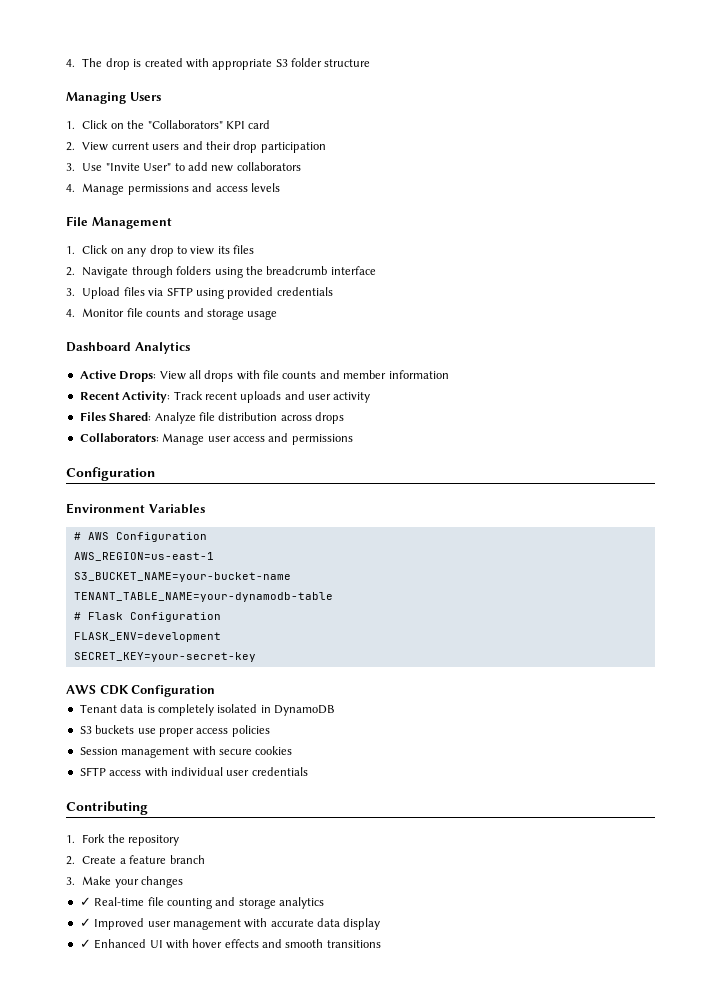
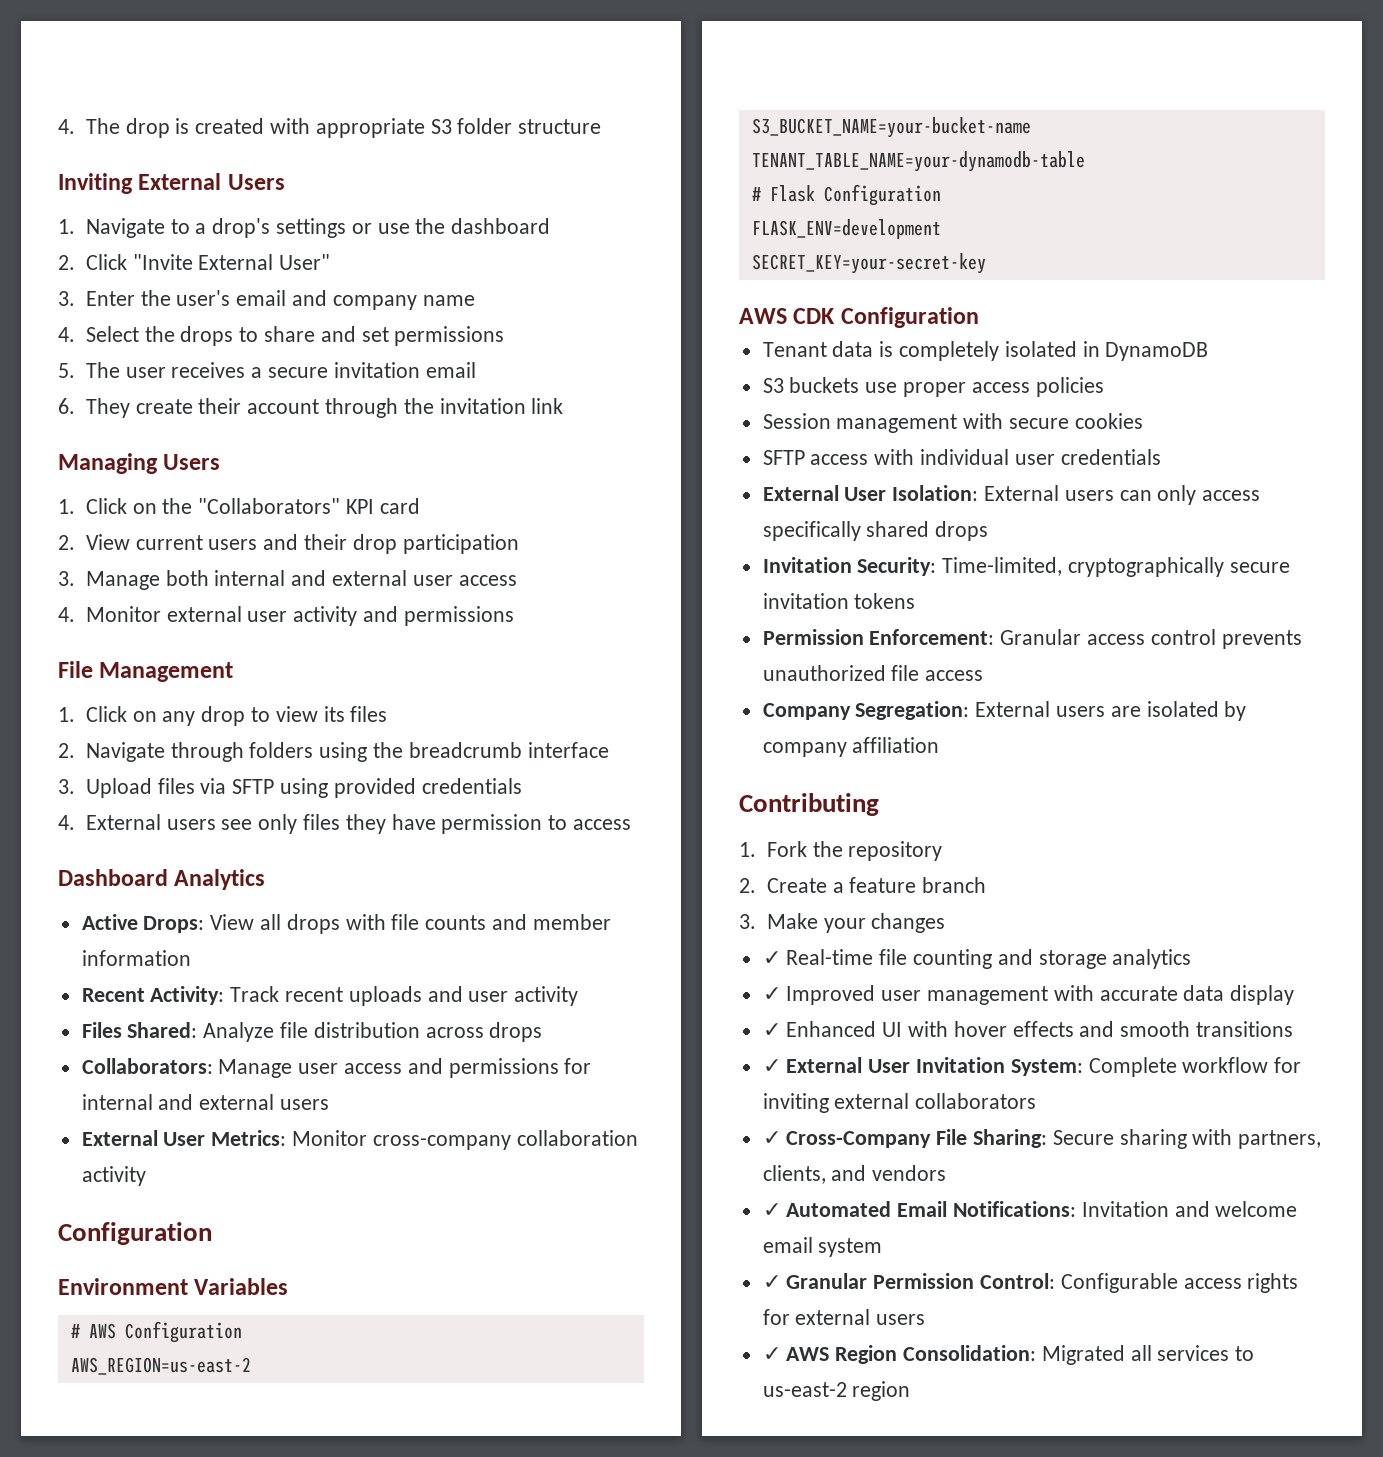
(371, 63) none -> [58,173,285,194] [58,218,551,238] [58,254,331,270] [58,290,475,310] [58,326,505,346] [58,362,476,378] [58,398,564,418] // Inviting External Users // 1. Navigate to a drop's settings or use the dashboard // 2. Click "Invite External User" // 3. Enter the user's email and company name // 4. Select the drops to share and set permissions // 5. The user receives a secure invitation email // 6. They create their account through the invitation link
[82,162,301,172] [66,183,280,195] Use "Invite User" to add new collaborators // 4. Manage permissions and access levels -> [85,570,517,590] [58,606,514,626] Manage both internal and external user access // 4. Monitor external user activity and permissions
[82,308,278,320] Monitor file counts and storage usage -> [85,814,631,834] External users see only files they have permission to access
(353, 439) none -> [564,1058,592,1074] [81,1094,330,1110] [81,1130,638,1150] [81,1166,146,1186] for internal and external users // External User Metrics: Monitor cross-company collaboration activity
[73,552,214,561] AWS_REGION=us-east-1 -> [70,1357,251,1375] AWS_REGION=us-east-2
(308, 771) none -> [762,485,1261,505] [762,521,989,541] [762,557,1290,577] [762,593,916,609] [762,629,1302,649] [762,665,984,681] [762,701,1247,721] [762,737,940,757] // External User Isolation: External users can only access specifically shared drops // Invitation Security: Time-limited, cryptographically secure invitation tokens // Permission Enforcement: Granular access control prevents unauthorized file access // Company Segregation: External users are isolated by company affiliation
(381, 944) none -> [762,1057,1302,1077] [762,1093,1037,1113] [762,1129,1322,1149] [762,1165,947,1184] [762,1201,1298,1217] [762,1237,883,1257] [762,1273,1299,1293] [762,1309,926,1325] [762,1345,1255,1365] [762,1381,911,1401] // ✓ External User Invitation System: Complete workflow for inviting external collaborators // ✓ Cross-Company File Sharing: Secure sharing with partners, clients, and vendors // ✓ Automated Email Notifications: Invitation and welcome email system // ✓ Granular Permission Control: Configurable access rights for external users // ✓ AWS Region Consolidation: Migrated all services to us-east-2 region

